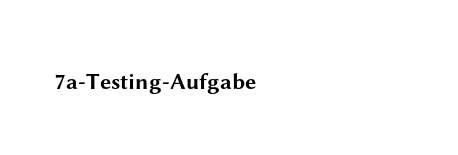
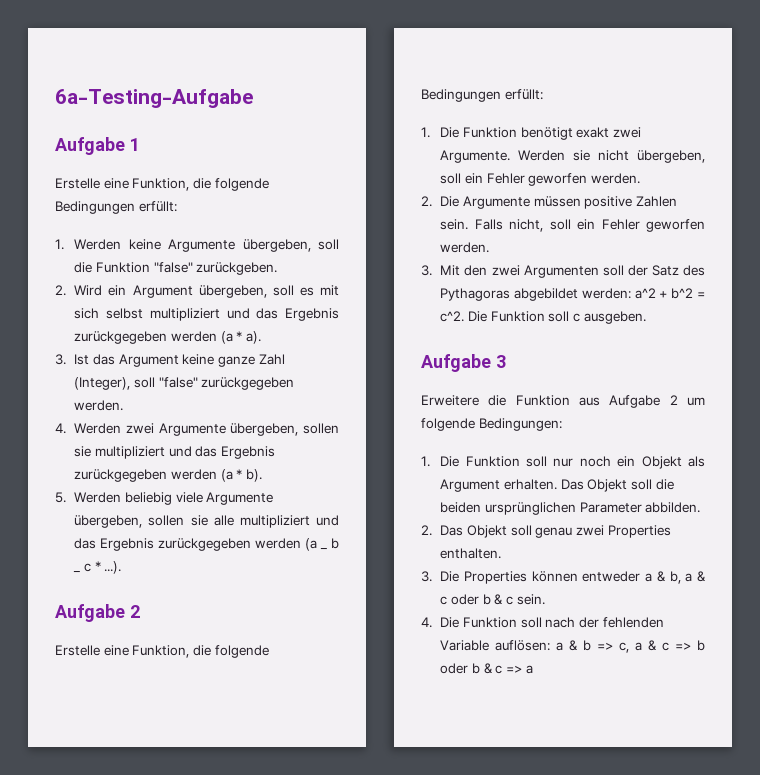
[54,73,256,94] 7a-Testing-Aufgabe -> [55,89,253,108] [55,137,140,155] [55,178,269,191] [55,201,177,214] [55,239,340,252] [74,262,278,275] [55,285,340,298] [74,308,340,321] [74,331,261,344] [55,354,285,367] [74,377,295,390] [74,400,124,411] [55,423,340,436] [74,446,275,459] [74,469,262,482] [55,492,274,505] [74,515,339,528] [74,538,339,551] [73,561,122,574] [55,604,140,622] [55,645,269,658] [421,89,543,102] [421,127,641,140] [440,150,705,163] [440,173,640,186] [421,196,677,209] [440,219,705,232] [440,242,490,253] [421,265,705,278] [440,288,705,301] [440,311,646,324] [421,354,506,372] [421,395,705,408] [421,418,562,431] [421,456,705,469] [440,479,674,492] [440,502,701,515] [421,525,671,538] [440,548,502,559] [421,571,706,584] [440,594,545,605] [421,617,664,628] [440,640,705,653] [440,663,533,674] 6a-Testing-Aufgabe // Aufgabe 1 // Erstelle eine Funktion, die folgende Bedingungen erfüllt: // 1. Werden keine Argumente übergeben, soll die Funktion "false" zurückgeben. // 2. Wird ein Argument übergeben, soll es mit sich selbst multipliziert und das Ergebnis zurückgegeben werden (a * a). // 3. Ist das Argument keine ganze Zahl (Integer), soll "false" zurückgegeben werden. // 4. Werden zwei Argumente übergeben, sollen sie multipliziert und das Ergebnis zurückgegeben werden (a * b). // 5. Werden beliebig viele Argumente übergeben, sollen sie alle multipliziert und das Ergebnis zurückgegeben werden (a _ b _ c * ...). // Aufgabe 2 // Erstelle eine Funktion, die folgende Bedingungen erfüllt: // 1. Die Funktion benötigt exakt zwei Argumente. Werden sie nicht übergeben, soll ein Fehler geworfen werden. // 2. Die Argumente müssen positive Zahlen sein. Falls nicht, soll ein Fehler geworfen werden. // 3. Mit den zwei Argumenten soll der Satz des Pythagoras abgebildet werden: a^2 + b^2 = c^2. Die Funktion soll c ausgeben. // Aufgabe 3 // Erweitere die Funktion aus Aufgabe 2 um folgende Bedingungen: // 1. Die Funktion soll nur noch ein Objekt als Argument erhalten. Das Objekt soll die beiden ursprünglichen Parameter abbilden. // 2. Das Objekt soll genau zwei Properties enthalten. // 3. Die Properties können entweder a & b, a & c oder b & c sein. // 4. Die Funktion soll nach der fehlenden Variable auflösen: a & b => c, a & c => b oder b & c => a

